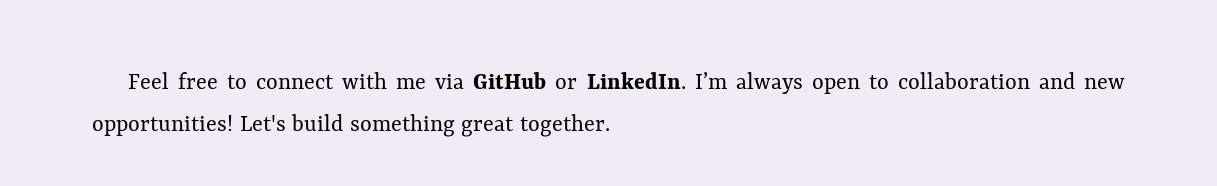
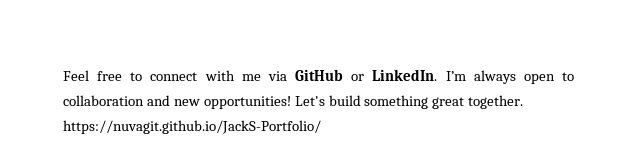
(611, 125) none -> [63,120,321,134] https://nuvagit.github.io/JackS-Portfolio/

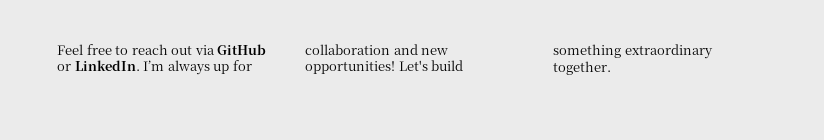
[150,70,261,81] connect with me -> [131,44,193,55] reach out
[523,72,574,84] open to -> [213,60,252,74] up for
[432,95,524,109] [63,120,321,134] great together. https://nuvagit.github.io/JackS-Portfolio/ -> [624,44,713,59] [553,61,611,75] extraordinary together.

